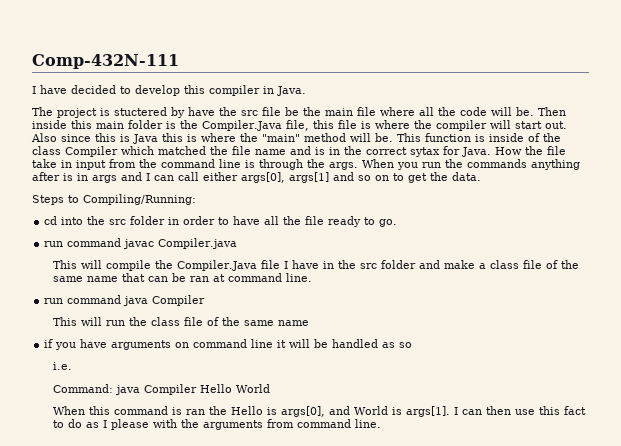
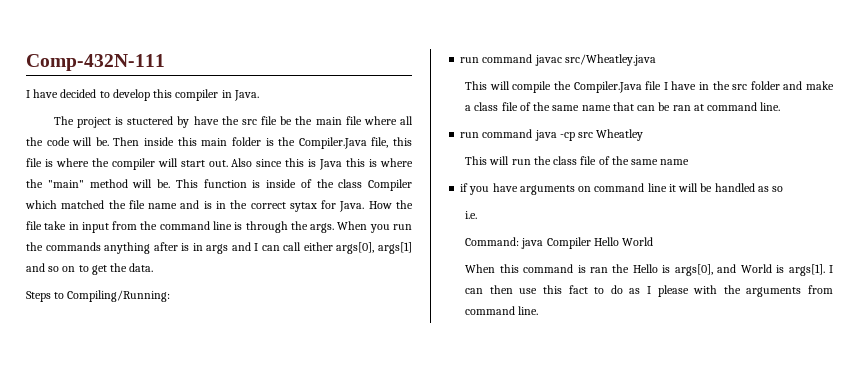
[44,216,398,227] // cd into the src folder in order to have all the file ready to go. -> (171, 296) none
[158,238,238,249] Compiler.java -> [564,54,656,66] src/Wheatley.java
[152,295,206,306] Compiler -> [559,129,644,141] -cp src Wheatley

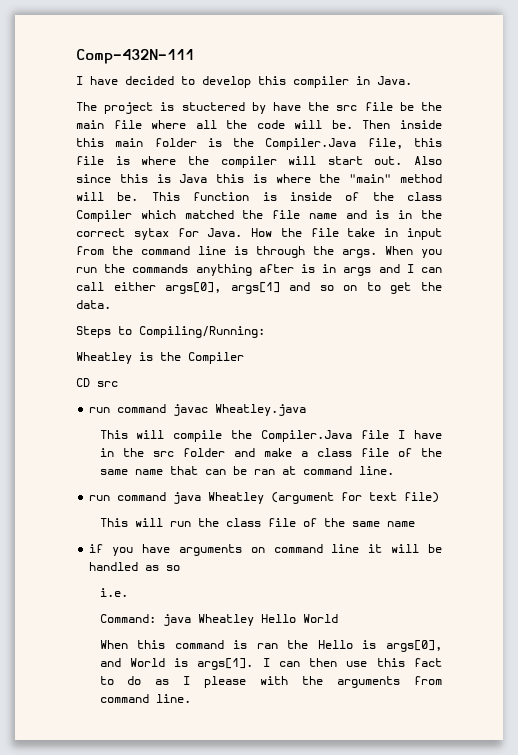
(171, 296) none -> [76,352,244,364] [76,378,118,387] // Wheatley is the Compiler // CD src
[564,54,656,66] src/Wheatley.java -> [215,404,307,416] Wheatley.java
[559,129,644,141] -cp src Wheatley -> [208,492,440,504] Wheatley (argument for text file)
[546,237,591,249] Compiler -> [197,614,254,626] Wheatley

